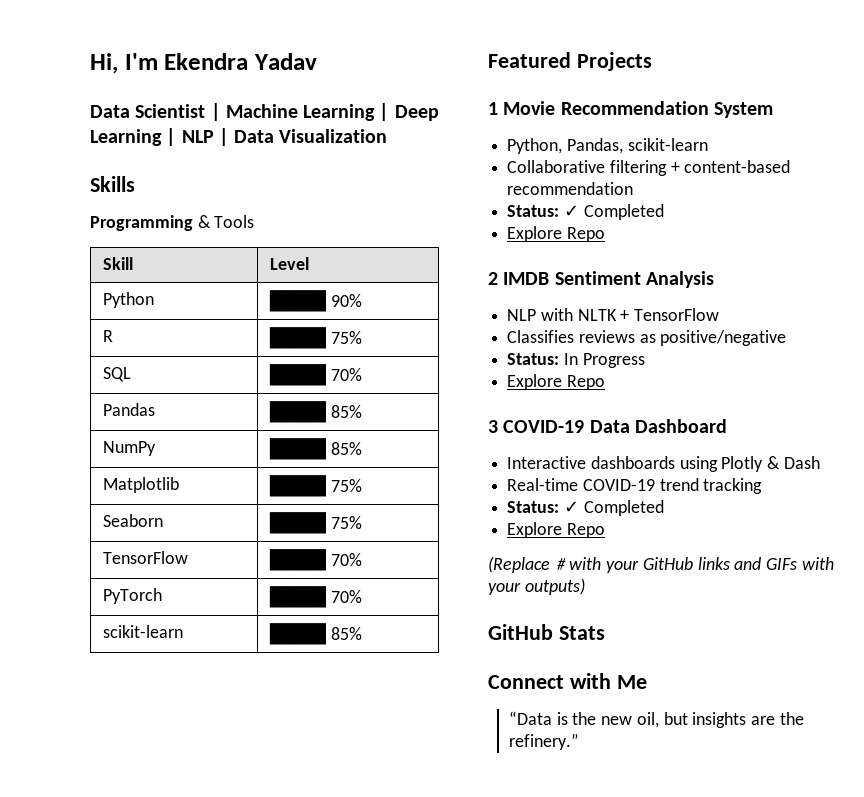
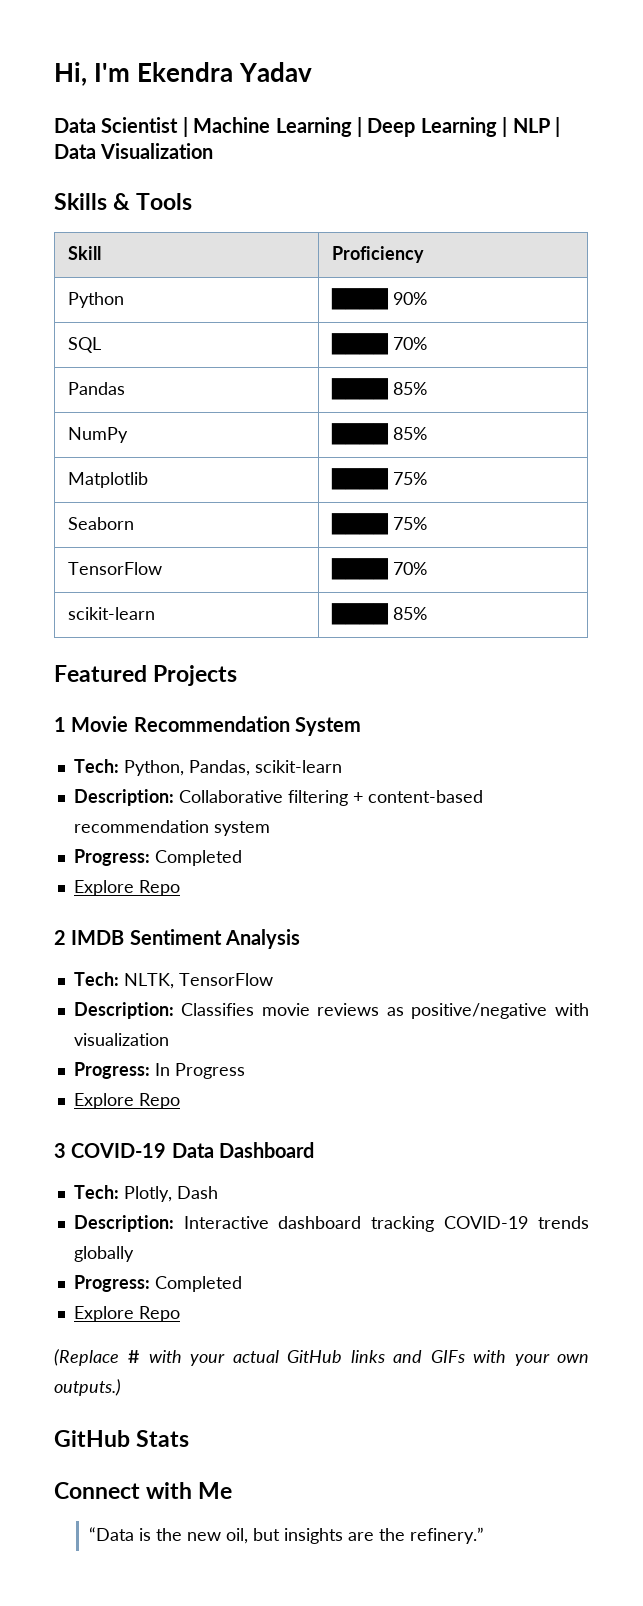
[90,215,193,231] // Programming -> (107, 201) none
[270,257,310,270] Level -> [331,246,424,263] Proficiency
[103,330,114,342] [269,327,363,349] // R | ████ 75% -> (427, 298) none
[103,588,163,604] [269,586,363,608] // PyTorch | ████ 70% -> (427, 568) none
(773, 110) none -> [73,759,119,773] Tech:
(708, 144) none -> [73,789,174,806] Description:
[507,205,579,217] // Status: ✓ -> [213,821,270,836] [73,849,150,866] system // Progress:
[507,308,720,321] [507,330,575,343] NLP with NLTK + TensorFlow // Classifies -> [73,972,273,989] [73,1002,310,1019] Tech: NLTK, TensorFlow // Description: Classifies movie
[507,353,560,365] // Status: -> [555,1003,590,1016] [73,1033,169,1046] [73,1062,150,1079] with visualization // Progress:
[507,456,820,472] [507,478,763,494] [507,501,579,513] Interactive dashboards using Plotly & Dash // Real-time COVID-19 trend tracking // Status: ✓ -> [73,1185,218,1202] [73,1215,590,1232] [73,1246,134,1262] [73,1275,150,1292] Tech: Plotly, Dash // Description: Interactive dashboard tracking COVID-19 trends globally // Progress:
(640, 567) none -> [232,1350,279,1363] actual
[524,578,585,595] outputs) -> [557,1354,589,1363] [54,1379,121,1396] own outputs.)

